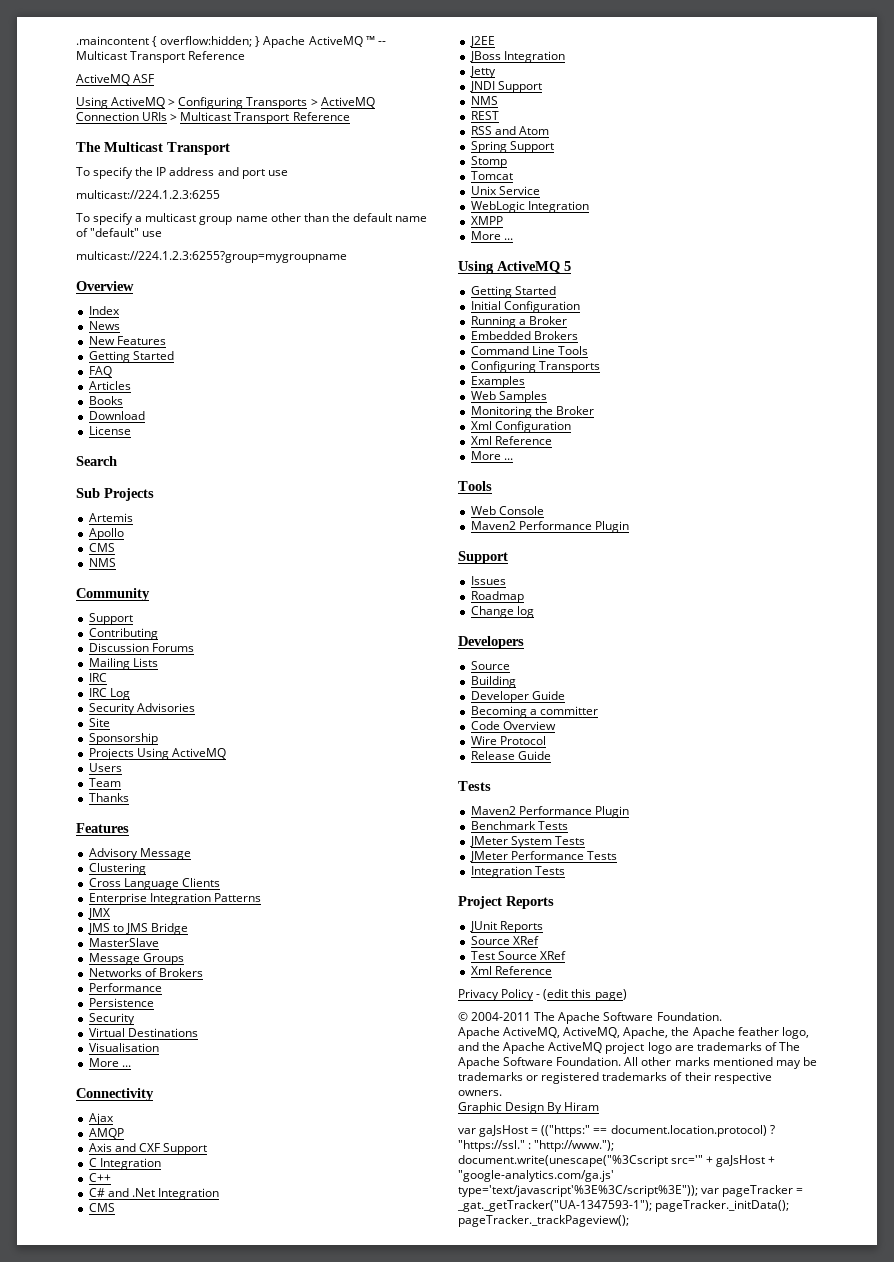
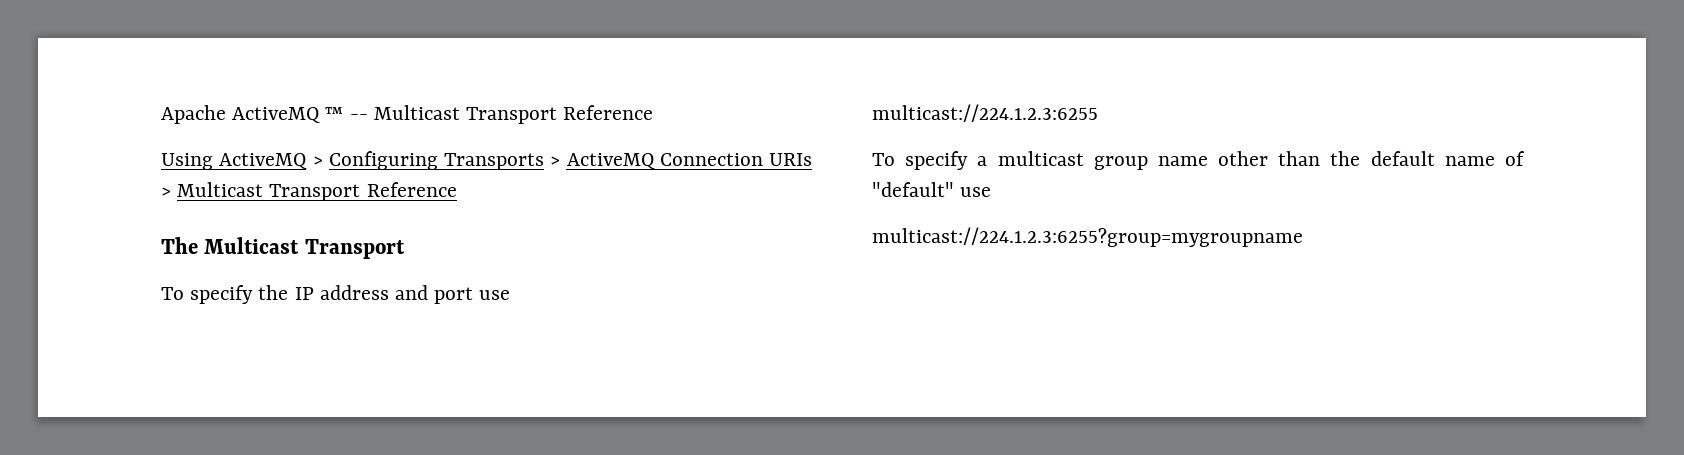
[76,36,261,47] .maincontent { overflow:hidden; } -> (161, 114) none
[76,74,155,85] // ActiveMQ ASF -> (654, 112) none
[76,281,134,291] [88,306,120,315] [88,321,120,330] [88,336,166,345] [88,351,174,363] [88,366,112,377] [88,381,131,390] [88,396,123,405] [88,411,145,420] [88,426,131,435] [76,456,117,466] [76,488,154,501] [88,513,133,522] [88,528,124,540] [88,543,115,552] [88,558,116,567] [76,588,150,601] [88,613,133,625] [88,628,158,640] [88,643,194,652] [88,658,158,670] [88,673,107,682] [88,688,130,700] [88,703,195,715] [88,718,110,727] [88,733,158,745] [88,748,226,760] [88,763,122,772] [88,778,121,787] [88,793,129,802] [76,823,129,833] [88,848,191,860] [88,863,146,875] [88,878,220,890] [88,893,261,905] [87,908,110,919] [87,923,188,935] [88,938,159,947] [88,953,184,965] [88,968,203,977] [88,983,162,992] [88,998,154,1007] [88,1013,135,1025] [88,1028,198,1037] [88,1043,159,1052] [88,1058,131,1067] [76,1088,154,1101] [88,1113,114,1125] [88,1128,124,1139] [88,1143,207,1155] [88,1158,161,1170] [88,1173,111,1182] [88,1188,219,1200] [88,1203,115,1212] [469,36,495,47] [469,51,565,63] [469,66,496,78] [469,81,542,93] [470,96,498,105] [470,111,499,120] [470,126,549,135] [470,141,554,153] [470,156,507,168] [470,171,513,180] [470,186,540,195] [470,201,589,213] [470,216,503,225] [470,231,513,240] [458,261,571,274] [470,286,556,298] [470,301,580,313] [470,316,567,328] [470,331,578,340] [470,346,588,355] [470,361,600,373] [470,376,525,388] [470,391,547,403] [470,406,594,418] [470,421,571,433] [470,436,552,445] [470,451,513,460] [458,481,492,491] [470,506,544,515] [470,521,629,533] [458,551,508,564] [470,576,506,585] [470,591,524,603] [470,606,534,618] [458,636,524,649] [470,661,510,670] [470,676,516,688] [470,691,565,703] [470,706,598,718] [470,721,556,730] [470,736,546,745] [470,751,551,760] [458,781,491,791] [470,806,629,818] [470,821,568,830] [469,836,585,848] [469,851,617,862] [470,866,565,878] [458,896,554,909] [469,921,543,933] [470,936,539,945] [470,951,566,960] [470,966,552,975] [458,989,627,1001] [458,1012,722,1024] [458,1027,809,1039] [458,1042,800,1054] [458,1057,817,1069] [458,1072,772,1084] [458,1090,502,1096] [458,1102,600,1114] [458,1125,775,1137] [458,1140,615,1152] [458,1155,776,1167] [458,1170,614,1182] [458,1185,804,1197] [457,1200,790,1212] [458,1215,629,1227] // Overview // Index // News // New Features // Getting Started // FAQ // Articles // Books // Download // License // Search // Sub Projects // Artemis // Apollo // CMS // NMS // Community // Support // Contributing // Discussion Forums // Mailing Lists // IRC // IRC Log // Security Advisories // Site // Sponsorship // Projects Using ActiveMQ // Users // Team // Thanks // Features // Advisory Message // Clustering // Cross Language Clients // Enterprise Integration Patterns // JMX // JMS to JMS Bridge // MasterSlave // Message Groups // Networks of Brokers // Performance // Persistence // Security // Virtual Destinations // Visualisation // More ... // Connectivity // Ajax // AMQP // Axis and CXF Support // C Integration // C++ // C# and .Net Integration // CMS // J2EE // JBoss Integration // Jetty // JNDI Support // NMS // REST // RSS and Atom // Spring Support // Stomp // Tomcat // Unix Service // WebLogic Integration // XMPP // More ... // Using ActiveMQ 5 // Getting Started // Initial Configuration // Running a Broker // Embedded Brokers // Command Line Tools // Configuring Transports // Examples // Web Samples // Monitoring the Broker // Xml Configuration // Xml Reference // More ... // Tools // Web Console // Maven2 Performance Plugin // Support // Issues // Roadmap // Change log // Developers // Source // Building // Developer Guide // Becoming a committer // Code Overview // Wire Protocol // Release Guide // Tests // Maven2 Performance Plugin // Benchmark Tests // JMeter System Tests // JMeter Performance Tests // Integration Tests // Project Reports // JUnit Reports // Source XRef // Test Source XRef // Xml Reference // Privacy Policy - (edit this page) // © 2004-2011 The Apache Software Foundation. // Apache ActiveMQ, ActiveMQ, Apache, the Apache feather logo, and the Apache ActiveMQ project logo are trademarks of The Apache Software Foundation. All other marks mentioned may be trademarks or registered trademarks of their respective owners. // Graphic Design By Hiram // var gaJsHost = (("https:" == document.location.protocol) ? "https://ssl." : "http://www."); document.write(unescape("%3Cscript src='" + gaJsHost + "google-analytics.com/ga.js' type='text/javascript'%3E%3C/script%3E")); var pageTracker = _gat._getTracker("UA-1347593-1"); pageTracker._initData(); pageTracker._trackPageview(); -> (1303, 237) none

